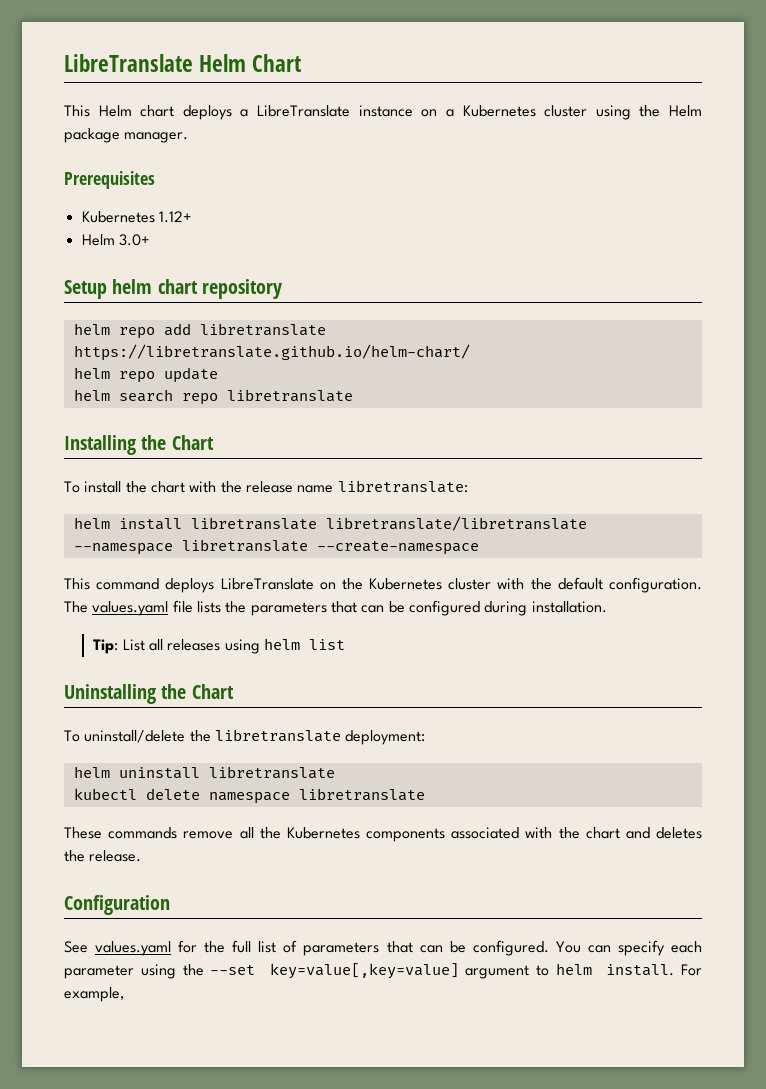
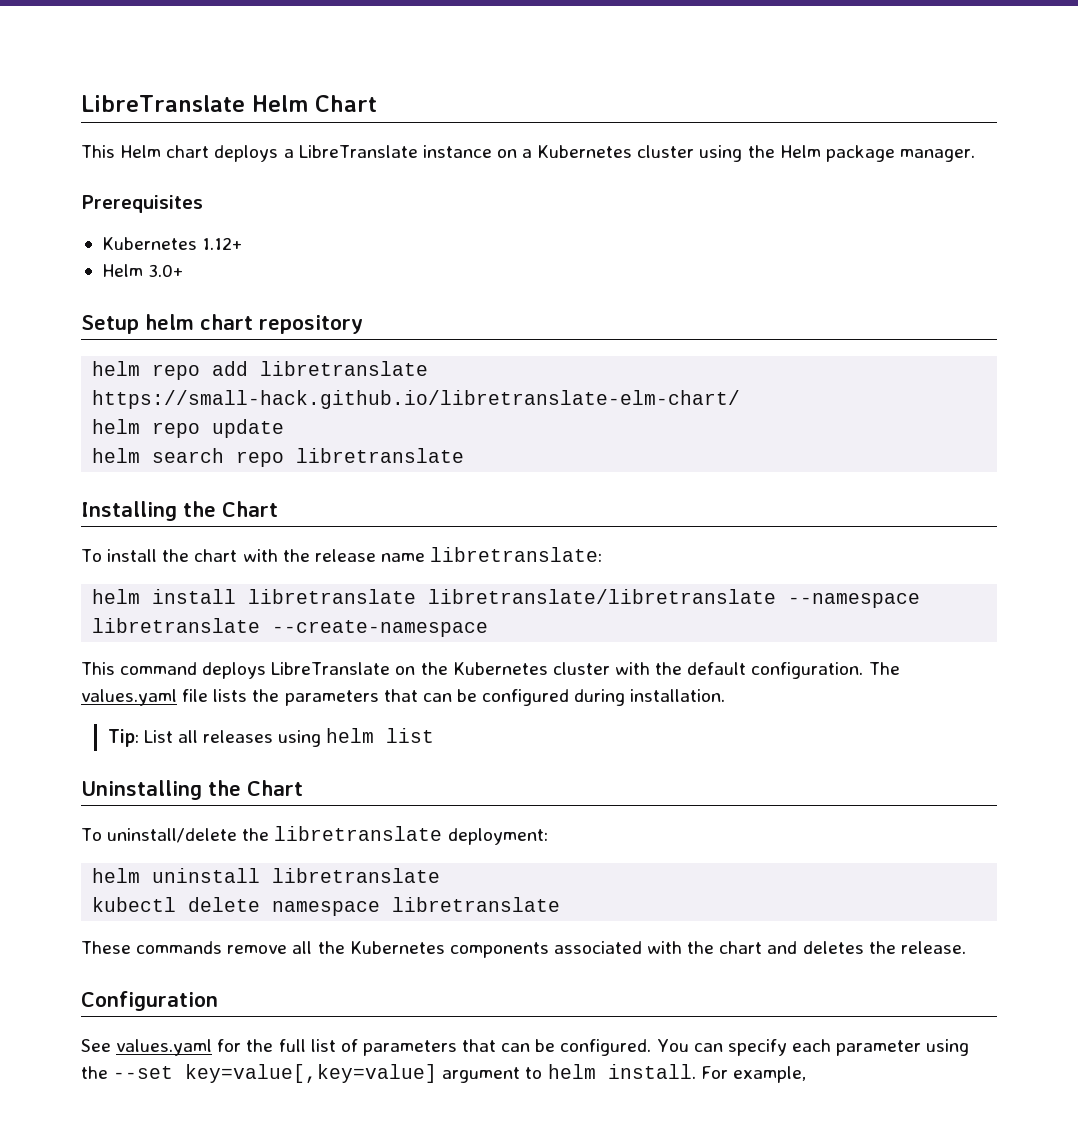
[73,344,470,361] https://libretranslate.github.io/helm-chart/ -> [92,390,741,409] https://small-hack.github.io/libretranslate-elm-chart/

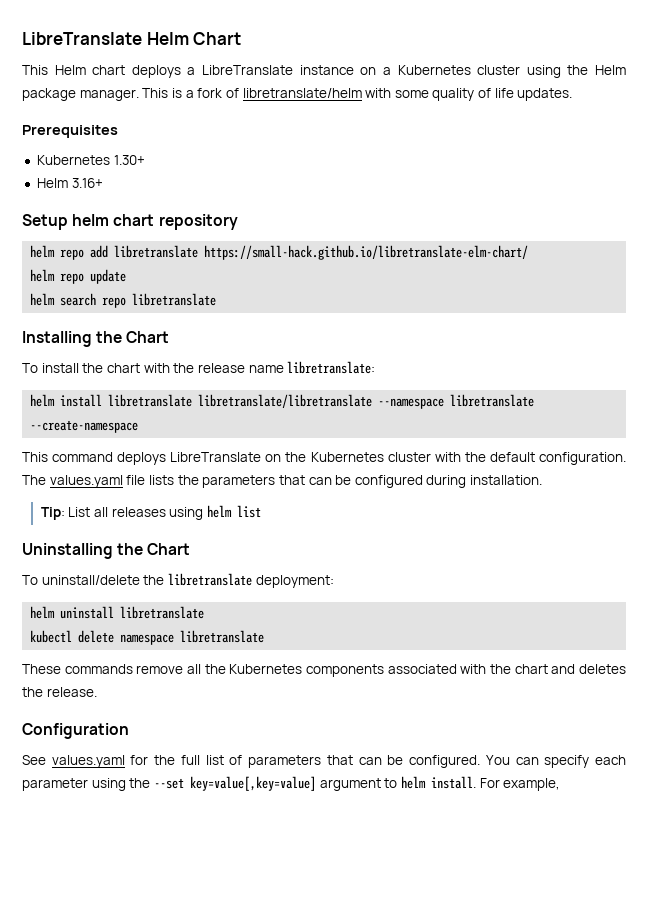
(975, 155) none -> [142,88,573,101] This is a fork of libretranslate/helm with some quality of life updates.
[202,237,243,250] [101,264,184,277] 1.12+ // Helm 3.0+ -> [113,155,145,165] [36,178,103,188] 1.30+ // Helm 3.16+

